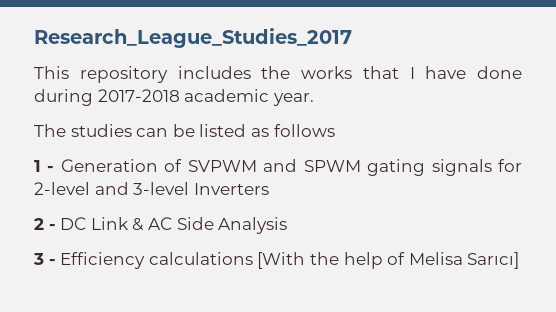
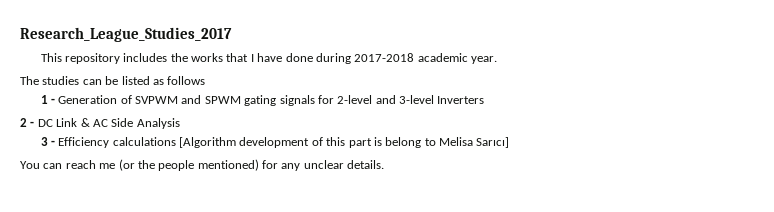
[257,252,520,269] [With the help of Melisa Sarıcı] -> [179,137,510,148] [20,159,385,171] [Algorithm development of this part is belong to Melisa Sarıcı] // You can reach me (or the people mentioned) for any unclear details.

